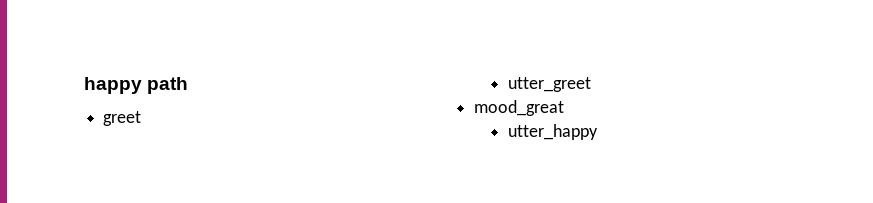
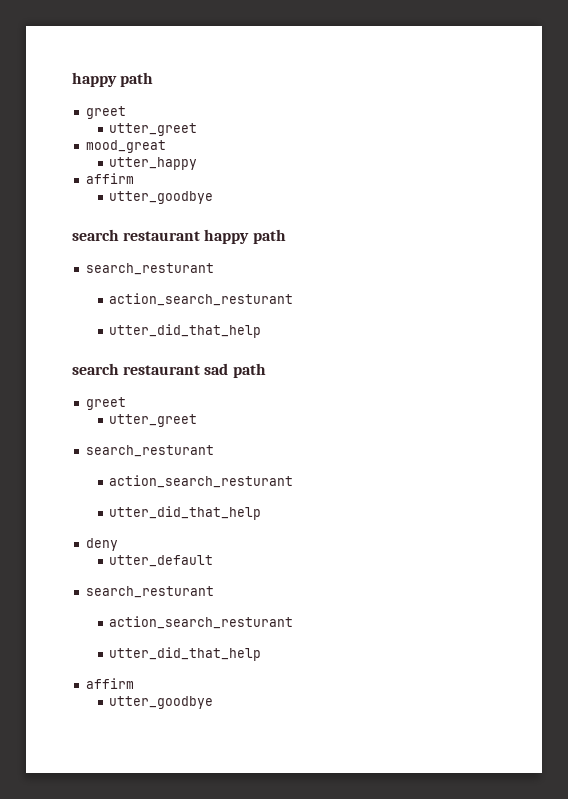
(599, 132) none -> [85,173,134,184] [108,191,213,204] [72,229,286,244] [85,263,214,275] [108,293,293,306] [108,324,261,338] [72,363,266,378] [85,397,126,410] [108,414,197,427] [85,445,214,457] [108,475,293,488] [108,506,261,520] [85,538,118,551] [108,555,213,567] [85,586,214,598] [108,616,293,629] [108,647,261,661] [85,678,134,689] [108,696,213,709] // affirm // utter_goodbye // search restaurant happy path // search_resturant // action_search_resturant // utter_did_that_help // search restaurant sad path // greet // utter_greet // search_resturant // action_search_resturant // utter_did_that_help // deny // utter_default // search_resturant // action_search_resturant // utter_did_that_help // affirm // utter_goodbye

